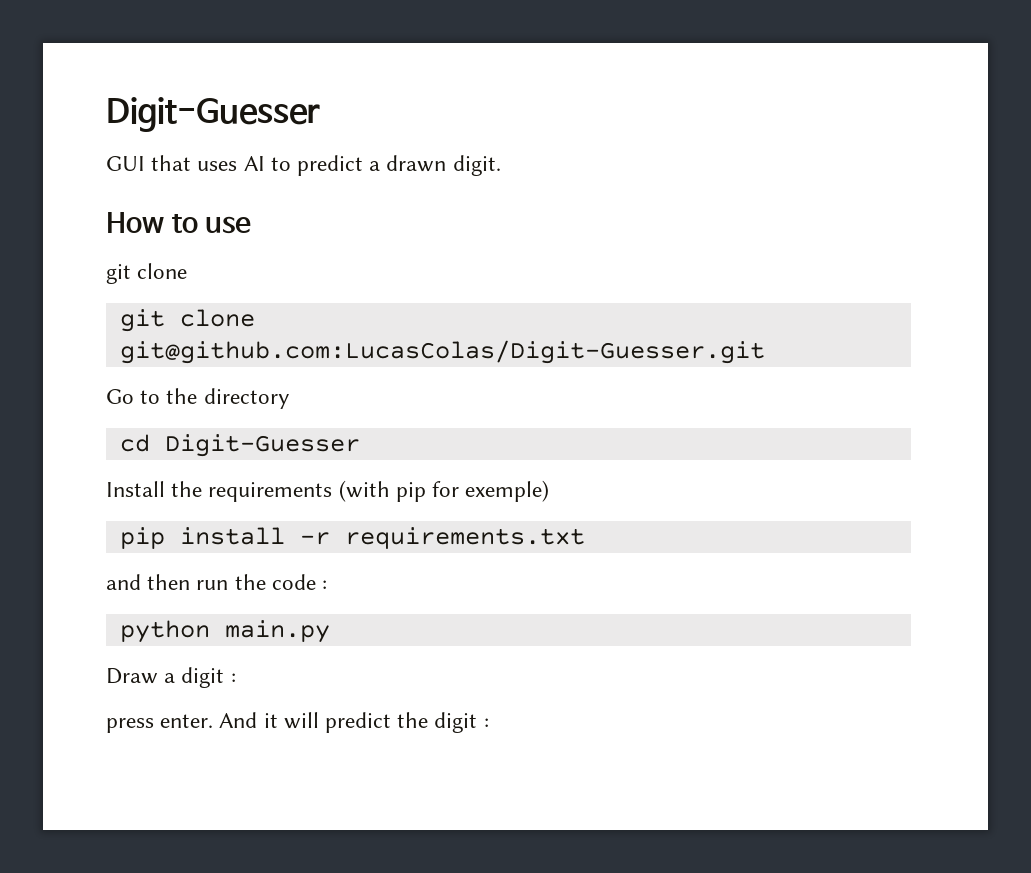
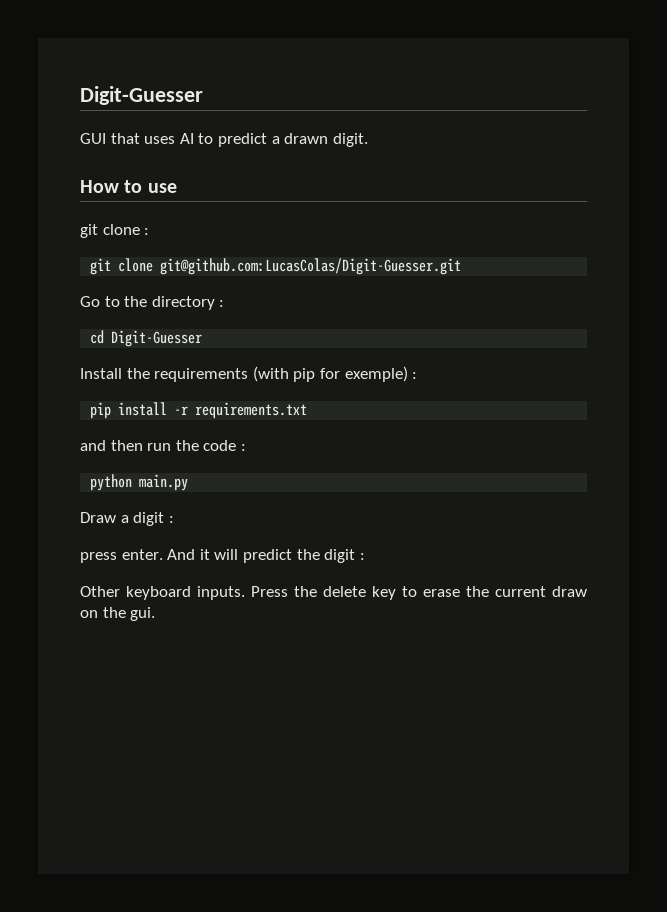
(188, 271) none -> [144,228,150,235] :
(290, 398) none -> [219,300,225,307] :
(550, 491) none -> [412,372,418,379] :
(489, 723) none -> [80,586,587,600] [80,607,156,621] // Other keyboard inputs. Press the delete key to erase the current draw on the gui.

